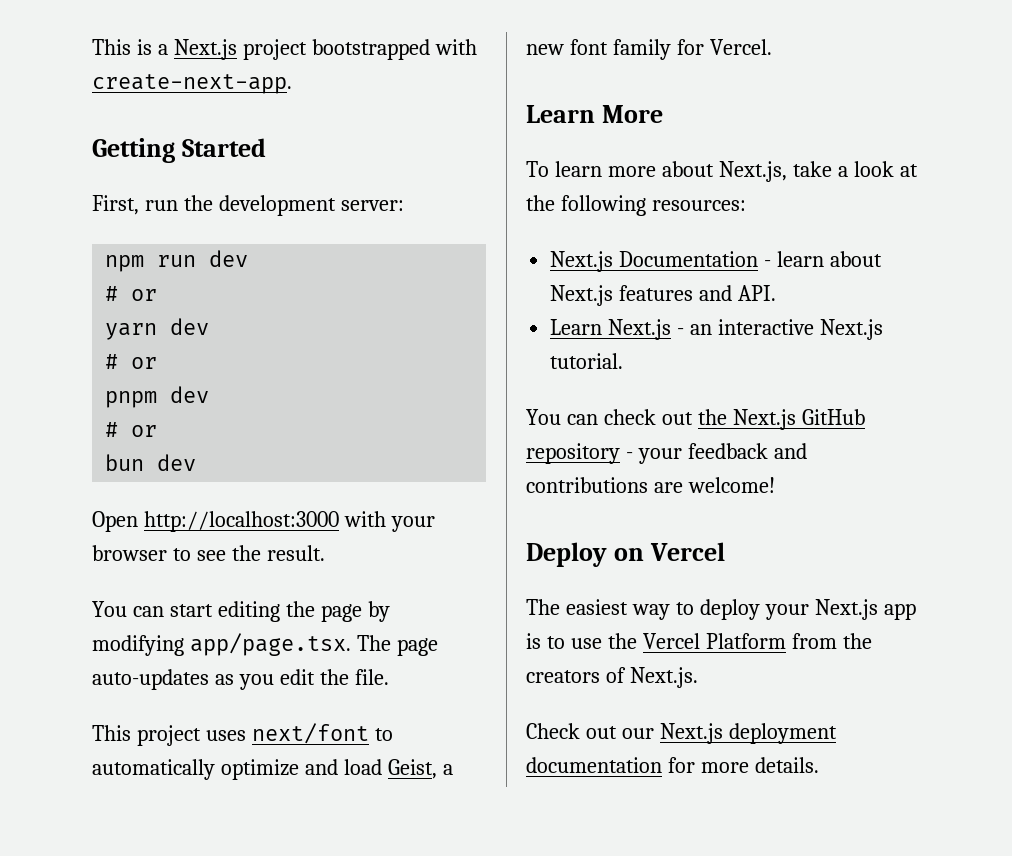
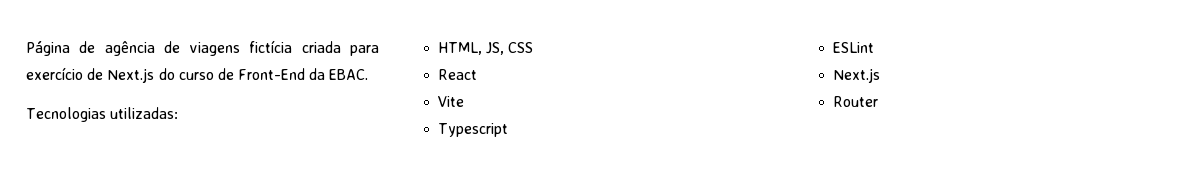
[92,39,477,60] [92,74,292,94] [92,138,266,163] [92,195,404,216] [105,250,249,272] [105,286,158,301] [105,318,210,340] [105,354,158,369] [105,386,210,408] [105,422,158,437] [105,454,197,471] [92,511,435,532] [92,545,325,561] [92,601,390,622] [92,633,438,656] [92,669,389,690] [92,723,393,746] [92,759,453,780] [526,39,772,60] [526,105,663,123] [526,161,918,182] [526,195,746,216] [550,251,882,272] [550,285,777,306] [550,319,883,340] [550,353,624,369] [526,409,865,430] [526,443,807,464] [526,477,775,493] [526,542,725,567] [526,599,916,620] [526,633,872,649] [526,667,698,688] [526,723,837,744] [526,757,819,773] This is a Next.js project bootstrapped with create-next-app. // Getting Started // First, run the development server: // npm run dev // # or // yarn dev // # or // pnpm dev // # or // bun dev // Open http://localhost:3000 with your browser to see the result. // You can start editing the page by modifying app/page.tsx. The page auto-updates as you edit the file. // This project uses next/font to automatically optimize and load Geist, a new font family for Vercel. // Learn More // To learn more about Next.js, take a look at the following resources: // Next.js Documentation - learn about Next.js features and API. // Learn Next.js - an interactive Next.js tutorial. // You can check out the Next.js GitHub repository - your feedback and contributions are welcome! // Deploy on Vercel // The easiest way to deploy your Next.js app is to use the Vercel Platform from the creators of Next.js. // Check out our Next.js deployment documentation for more details. -> [26,40,379,56] [26,67,369,83] [26,107,179,122] [438,42,534,55] [438,69,478,80] [438,96,465,107] [438,123,509,137] [833,42,875,53] [833,68,881,83] [833,96,879,107] Página de agência de viagens fictícia criada para exercício de Next.js do curso de Front-End da EBAC. // Tecnologias utilizadas: // HTML, JS, CSS // React // Vite // Typescript // ESLint // Next.js // Router

